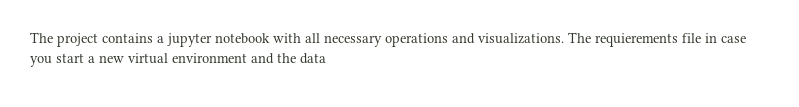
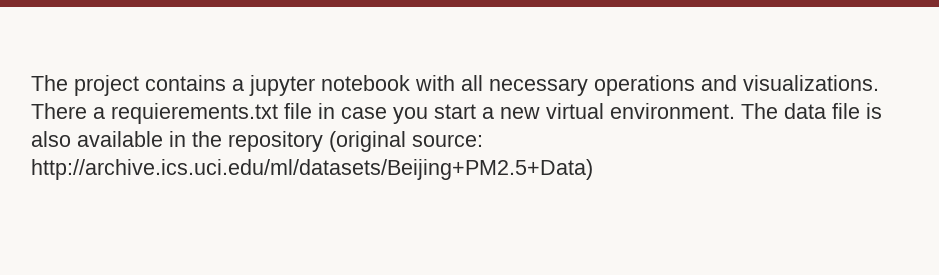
[568,32,678,47] The requierements -> [31,103,278,124] There a requierements.txt
[172,53,326,64] environment and the data -> [610,103,882,119] [31,131,483,152] [31,159,593,180] environment. The data file is also available in the repository (original source: http://archive.ics.uci.edu/ml/datasets/Beijing+PM2.5+Data)

